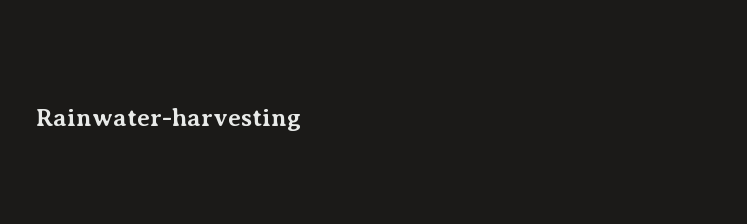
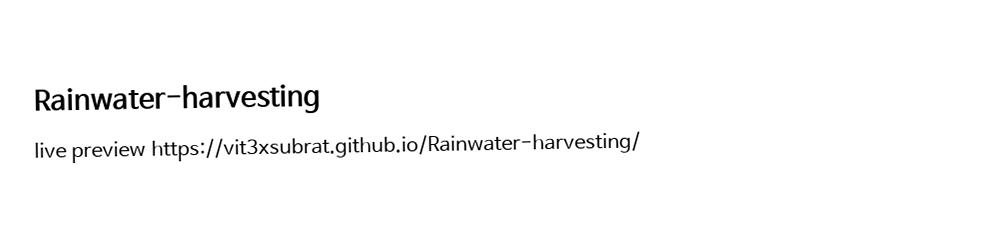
(301, 119) none -> [34,131,641,164] // live preview https://vit3xsubrat.github.io/Rainwater-harvesting/

